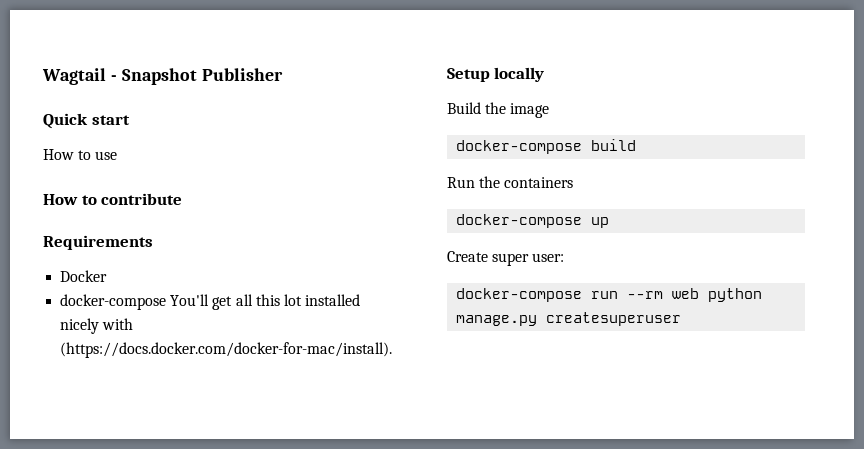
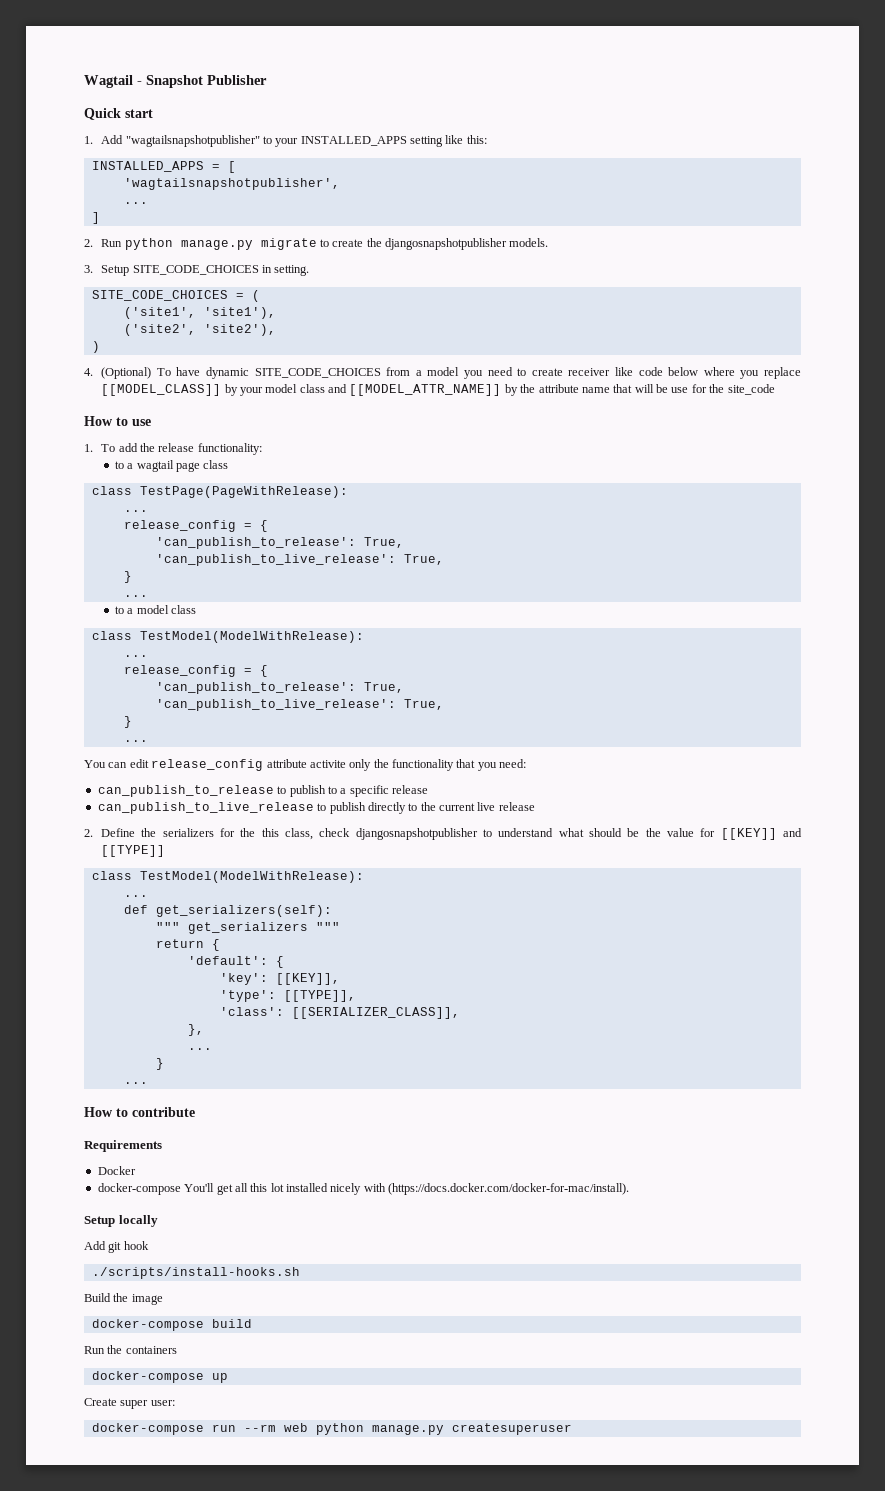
[43,149,118,160] How to use -> [84,135,487,147] [91,161,236,173] [123,178,340,190] [123,202,148,204] [91,212,100,224] [84,238,549,250] [84,265,310,276] [91,290,260,302] [123,307,276,319] [123,324,276,336] [91,341,100,353] [84,367,801,379] [101,384,775,396] [84,416,151,426] [84,443,262,455] [114,460,229,472] [91,486,348,498] [123,510,148,512] [123,520,268,532] [155,537,404,549] [155,554,444,566] [123,571,132,583] [123,595,148,597] [114,605,197,614] [91,631,364,643] [123,655,148,657] [123,665,268,677] [155,682,404,694] [155,699,444,711] [123,716,132,728] [123,740,148,742] [84,759,527,771] [97,785,428,797] [97,802,535,814] [84,828,803,840] [101,845,166,857] [91,871,364,883] [123,895,148,897] [123,905,332,917] [155,922,340,934] [155,939,220,951] [187,956,284,968] [219,973,340,985] [219,990,356,1002] [219,1007,460,1019] [187,1024,204,1036] [187,1048,212,1050] [155,1058,164,1070] [123,1082,148,1084] 1. Add "wagtailsnapshotpublisher" to your INSTALLED_APPS setting like this: // INSTALLED_APPS = [ // 'wagtailsnapshotpublisher', // ... // ] // 2. Run python manage.py migrate to create the djangosnapshotpublisher models. // 3. Setup SITE_CODE_CHOICES in setting. // SITE_CODE_CHOICES = ( // ('site1', 'site1'), // ('site2', 'site2'), // ) // 4. (Optional) To have dynamic SITE_CODE_CHOICES from a model you need to create receiver like code below where you replace [[MODEL_CLASS]] by your model class and [[MODEL_ATTR_NAME]] by the attribute name that will be use for the site_code // How to use // 1. To add the release functionality: // to a wagtail page class // class TestPage(PageWithRelease): // ... // release_config = { // 'can_publish_to_release': True, // 'can_publish_to_live_release': True, // } // ... // to a model class // class TestModel(ModelWithRelease): // ... // release_config = { // 'can_publish_to_release': True, // 'can_publish_to_live_release': True, // } // ... // You can edit release_config attribute activite only the functionality that you need: // can_publish_to_release to publish to a specific release // can_publish_to_live_release to publish directly to the current live release // 2. Define the serializers for the this class, check djangosnapshotpublisher to understand what should be the value for [[KEY]] and [[TYPE]] // class TestModel(ModelWithRelease): // ... // def get_serializers(self): // """ get_serializers """ // return { // 'default': { // 'key': [[KEY]], // 'type': [[TYPE]], // 'class': [[SERIALIZER_CLASS]], // }, // ... // } // ...
(545, 74) none -> [84,1241,149,1253] [91,1267,300,1279] // Add git hook // ./scripts/install-hooks.sh

